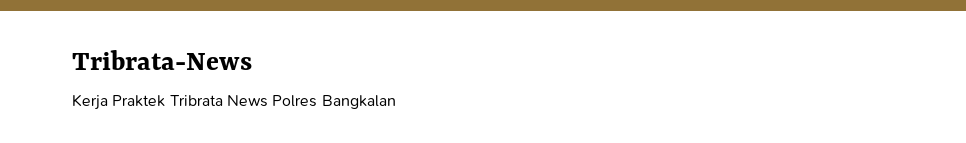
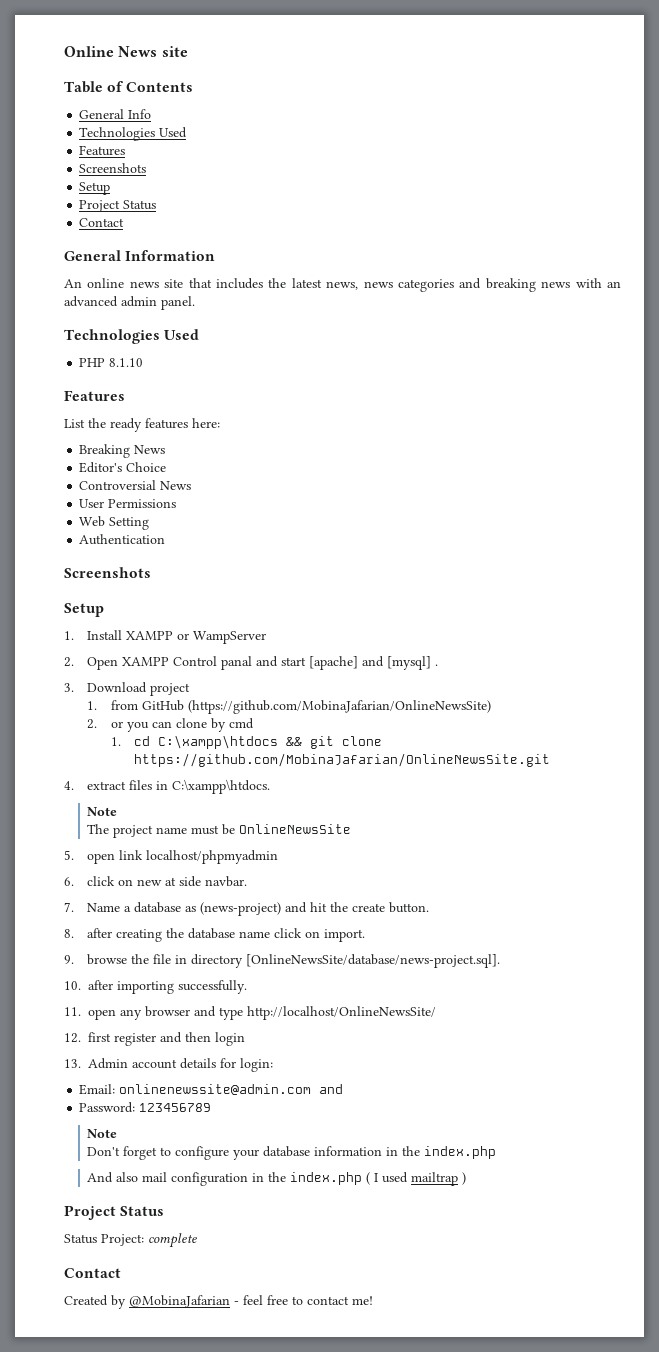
[72,50,252,70] [72,94,396,110] Tribrata-News // Kerja Praktek Tribrata News Polres Bangkalan -> [64,46,188,57] [64,81,194,93] [79,109,152,119] [79,127,188,141] [79,145,126,156] [79,163,147,173] [79,182,111,195] [79,200,157,212] [79,218,125,227] [64,250,216,261] [64,278,621,292] [64,296,195,310] [64,329,200,344] [79,358,144,367] [64,390,125,401] [64,418,220,432] [79,444,166,458] [79,462,167,473] [79,480,192,490] [79,499,177,508] [79,516,150,530] [79,534,166,545] [64,567,151,578] [64,603,104,617] [64,630,267,644] [64,656,439,670] [64,682,191,696] [87,700,491,714] [87,718,254,732] [110,735,383,749] [134,753,551,767] [64,779,271,794] [87,807,118,816] [87,824,352,838] [64,850,279,864] [64,876,248,887] [64,902,430,916] [64,928,366,942] [64,954,501,968] [64,980,247,994] [64,1006,436,1020] [64,1032,245,1046] [64,1058,273,1072] [79,1084,344,1095] [79,1102,212,1113] [87,1129,118,1138] [87,1146,497,1160] [87,1172,467,1186] [64,1205,165,1220] [64,1233,197,1248] [64,1268,121,1278] [64,1295,373,1309] Online News site // Table of Contents // General Info // Technologies Used // Features // Screenshots // Setup // Project Status // Contact // General Information // An online news site that includes the latest news, news categories and breaking news with an advanced admin panel. // Technologies Used // PHP 8.1.10 // Features // List the ready features here: // Breaking News // Editor's Choice // Controversial News // User Permissions // Web Setting // Authentication // Screenshots // Setup // 1. Install XAMPP or WampServer // 2. Open XAMPP Control panal and start [apache] and [mysql] . // 3. Download project // 1. from GitHub (https://github.com/MobinaJafarian/OnlineNewsSite) // 2. or you can clone by cmd // 1. cd C:\xampp\htdocs && git clone https://github.com/MobinaJafarian/OnlineNewsSite.git // 4. extract files in C:\xampp\htdocs. // Note // The project name must be OnlineNewsSite // 5. open link localhost/phpmyadmin // 6. click on new at side navbar. // 7. Name a database as (news-project) and hit the create button. // 8. after creating the database name click on import. // 9. browse the file in directory [OnlineNewsSite/database/news-project.sql]. // 10. after importing successfully. // 11. open any browser and type http://localhost/OnlineNewsSite/ // 12. first register and then login // 13. Admin account details for login: // Email: onlinenewssite@admin.com and // Password: 123456789 // Note // Don't forget to configure your database information in the index.php // And also mail configuration in the index.php ( I used mailtrap ) // Project Status // Status Project: complete // Contact // Created by @MobinaJafarian - feel free to contact me!

